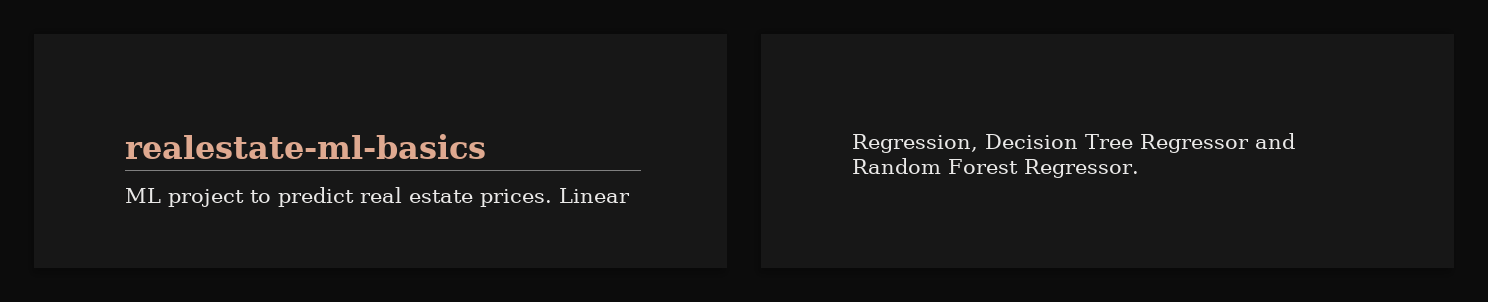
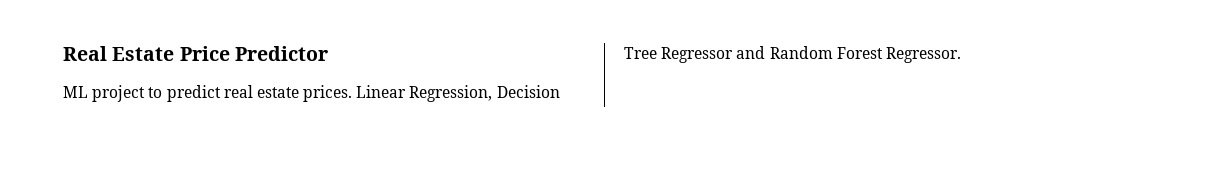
[125,134,486,159] realestate-ml-basics -> [63,46,328,61] Real Estate Price Predictor

